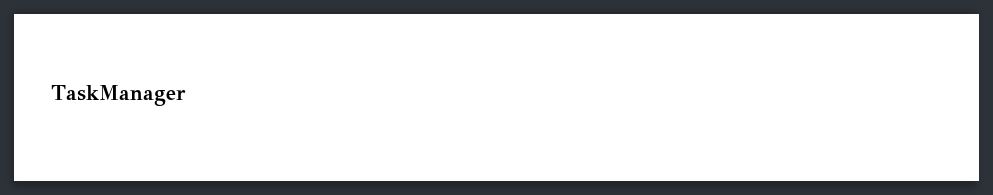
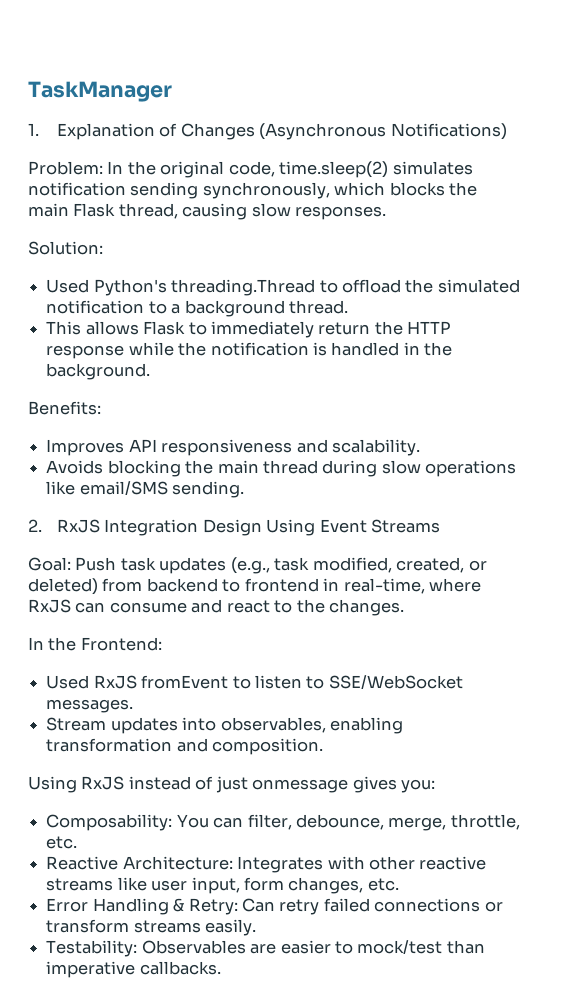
(186, 95) none -> [28,123,507,140] [28,161,473,178] [28,182,478,199] [28,203,387,220] [28,241,103,255] [46,279,520,296] [46,300,348,317] [46,321,452,338] [46,342,453,359] [46,363,151,380] [28,401,101,415] [46,439,420,456] [46,460,517,477] [46,481,245,498] [28,519,440,536] [28,557,487,574] [28,578,482,595] [28,599,405,616] [28,637,162,651] [46,675,463,689] [46,699,134,713] [46,717,403,734] [46,738,324,755] [28,776,436,793] [46,814,520,831] [46,836,78,849] [46,856,487,873] [46,877,399,894] [46,898,503,915] [46,919,257,936] [46,940,485,957] [46,961,221,978] // 1. Explanation of Changes (Asynchronous Notifications) // Problem: In the original code, time.sleep(2) simulates notification sending synchronously, which blocks the main Flask thread, causing slow responses. // Solution: // Used Python's threading.Thread to offload the simulated notification to a background thread. // This allows Flask to immediately return the HTTP response while the notification is handled in the background. // Benefits: // Improves API responsiveness and scalability. // Avoids blocking the main thread during slow operations like email/SMS sending. // 2. RxJS Integration Design Using Event Streams // Goal: Push task updates (e.g., task modified, created, or deleted) from backend to frontend in real-time, where RxJS can consume and react to the changes. // In the Frontend: // Used RxJS fromEvent to listen to SSE/WebSocket messages. // Stream updates into observables, enabling transformation and composition. // Using RxJS instead of just onmessage gives you: // Composability: You can filter, debounce, merge, throttle, etc. // Reactive Architecture: Integrates with other reactive streams like user input, form changes, etc. // Error Handling & Retry: Can retry failed connections or transform streams easily. // Testability: Observables are easier to mock/test than imperative callbacks.

